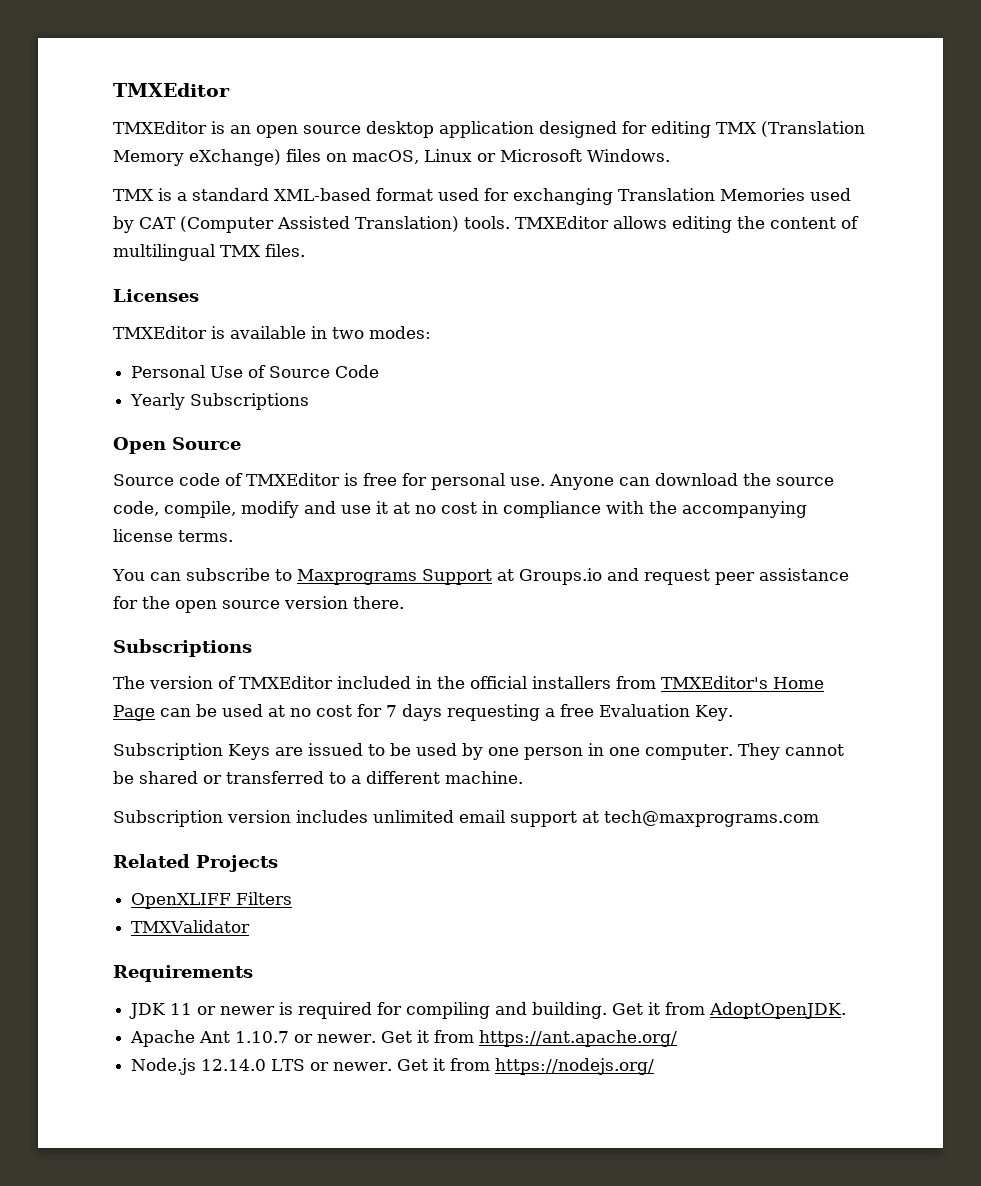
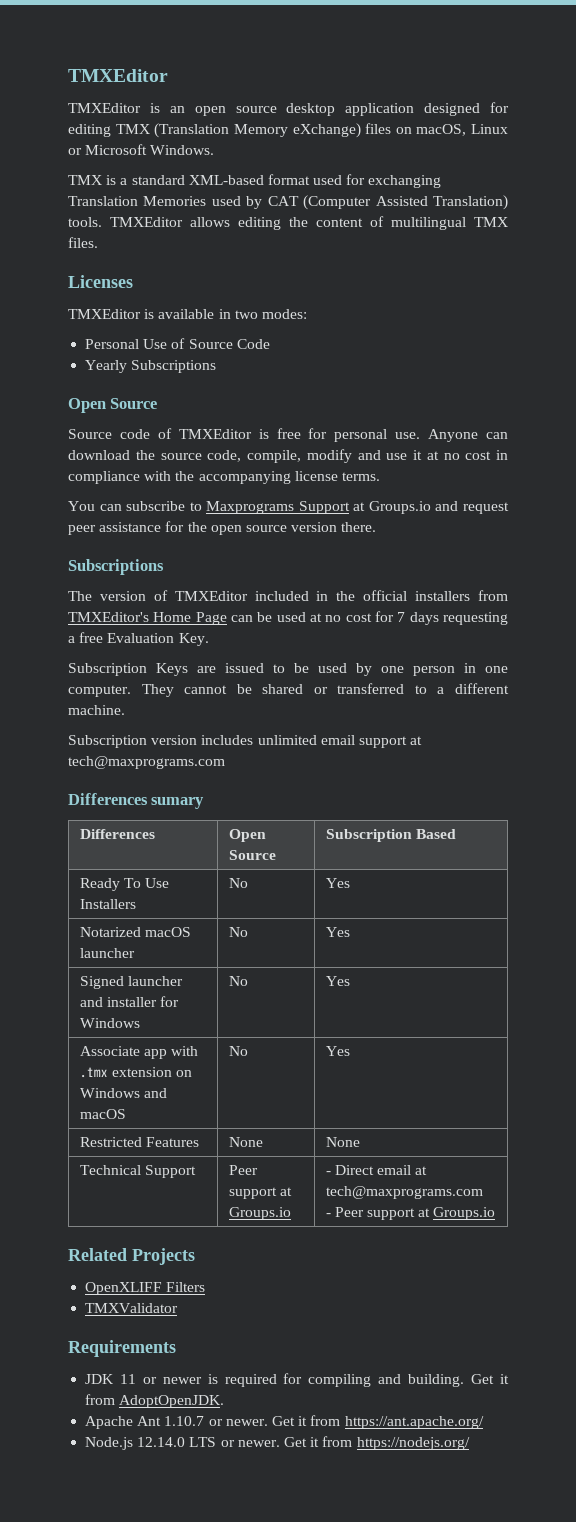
(819, 818) none -> [68,793,205,809] [79,829,155,839] [228,829,266,842] [228,850,276,860] [325,829,456,842] [79,878,169,891] [79,899,136,909] [228,878,248,888] [325,878,350,888] [79,927,191,937] [79,948,135,958] [228,927,248,937] [325,927,350,937] [79,976,183,989] [79,996,179,1007] [79,1018,140,1028] [228,976,248,986] [325,976,350,986] [79,1046,198,1059] [79,1067,192,1078] [79,1088,167,1098] [79,1109,126,1119] [228,1046,248,1056] [325,1046,350,1056] [79,1137,199,1147] [228,1137,263,1147] [325,1137,360,1147] [79,1165,196,1178] [228,1165,258,1175] [228,1187,292,1199] [228,1207,291,1220] [325,1165,428,1175] [325,1186,483,1199] [325,1207,496,1220] // Differences sumary // Differences | Open Source | Subscription Based // Ready To Use Installers | No | Yes // Notarized macOS launcher | No | Yes // Signed launcher and installer for Windows | No | Yes // Associate app with .tmx extension on Windows and macOS | No | Yes // Restricted Features | None | None // Technical Support | Peer support at Groups.io | - Direct email at tech@maxprograms.com // - Peer support at Groups.io

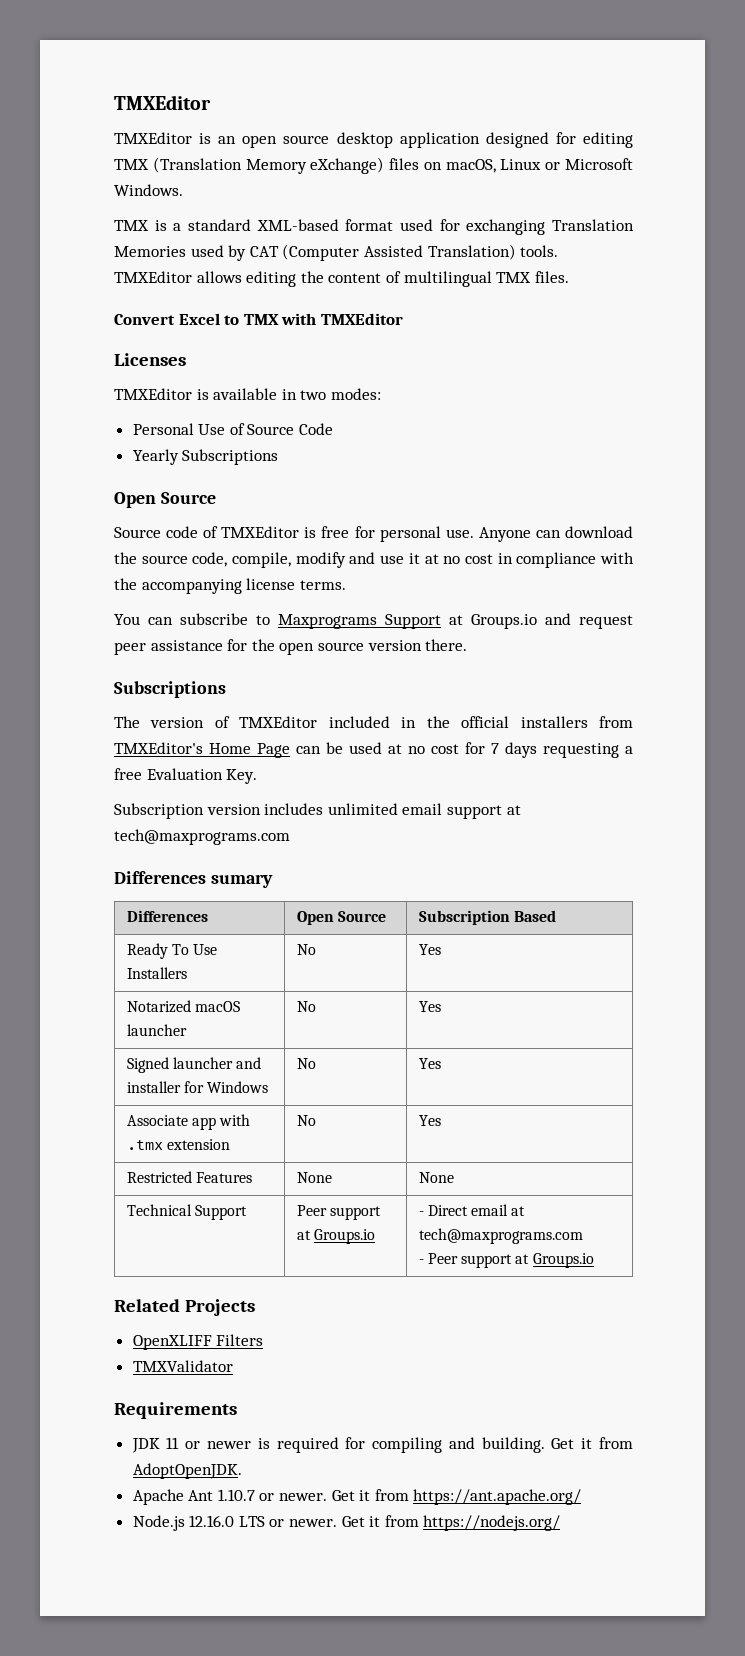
(98, 242) none -> [114,313,403,325] // Convert Excel to TMX with TMXEditor
[68,663,508,676] [68,683,509,697] [68,705,125,715] // Subscription Keys are issued to be used by one person in one computer. They cannot be shared or transferred to a different machine. -> (258, 776) none
[175,1070,192,1077] [79,1088,167,1098] [79,1109,126,1119] on Windows and macOS -> (231, 1144) none
[137,1437,186,1447] 12.14.0 -> [189,1515,235,1527] 12.16.0

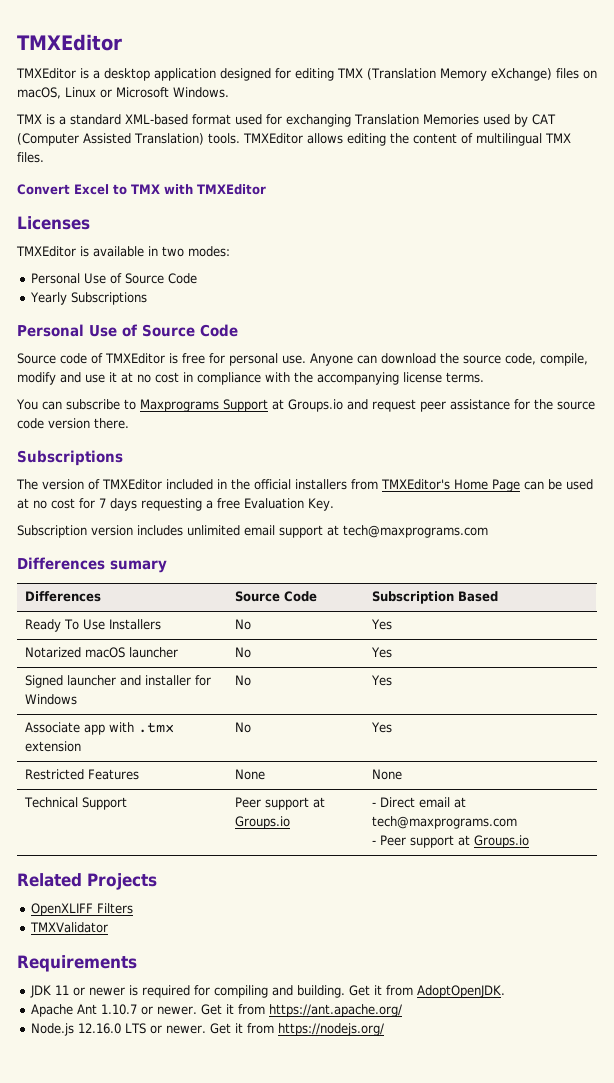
[218,135,330,148] an open source -> [93,70,100,79] a
[114,492,216,508] Open Source -> [17,324,238,337] Personal Use of Source Code
[279,642,364,655] open source -> [556,401,595,410] [17,418,44,429] source code
[296,911,387,925] Open Source -> [234,591,317,602] Source Code

